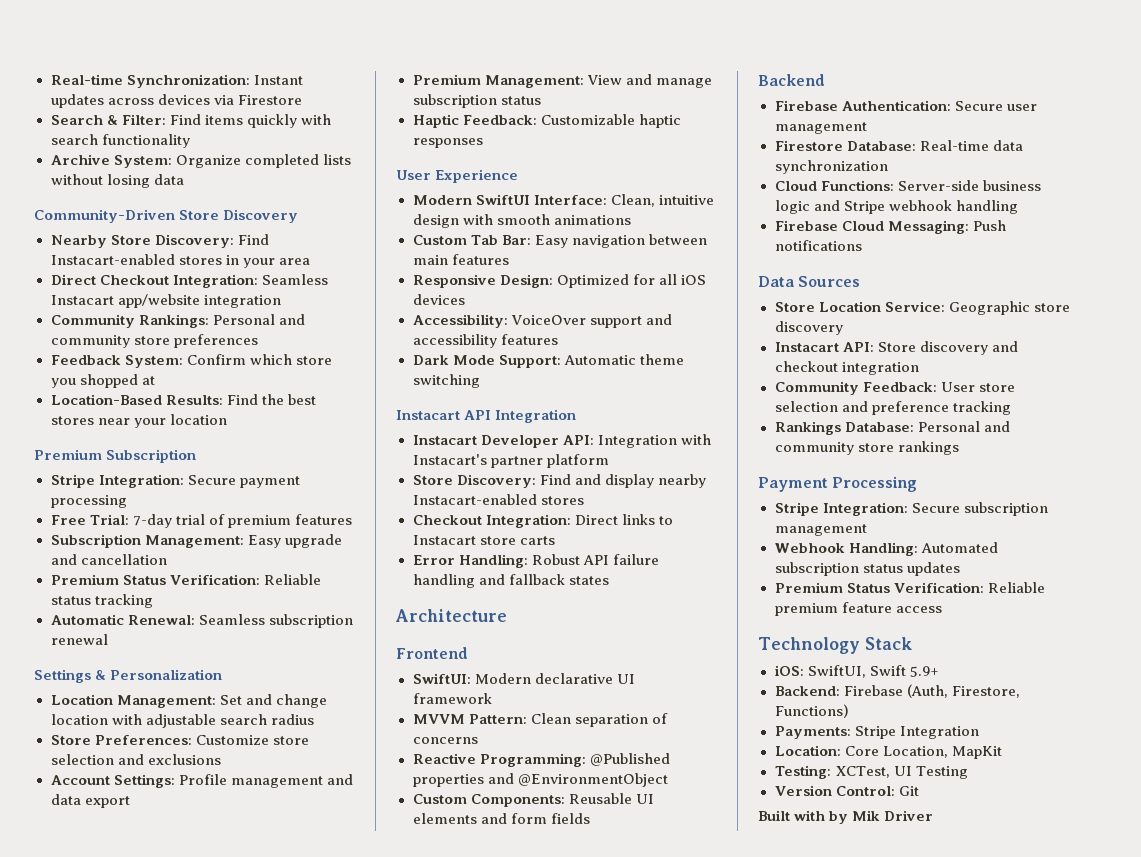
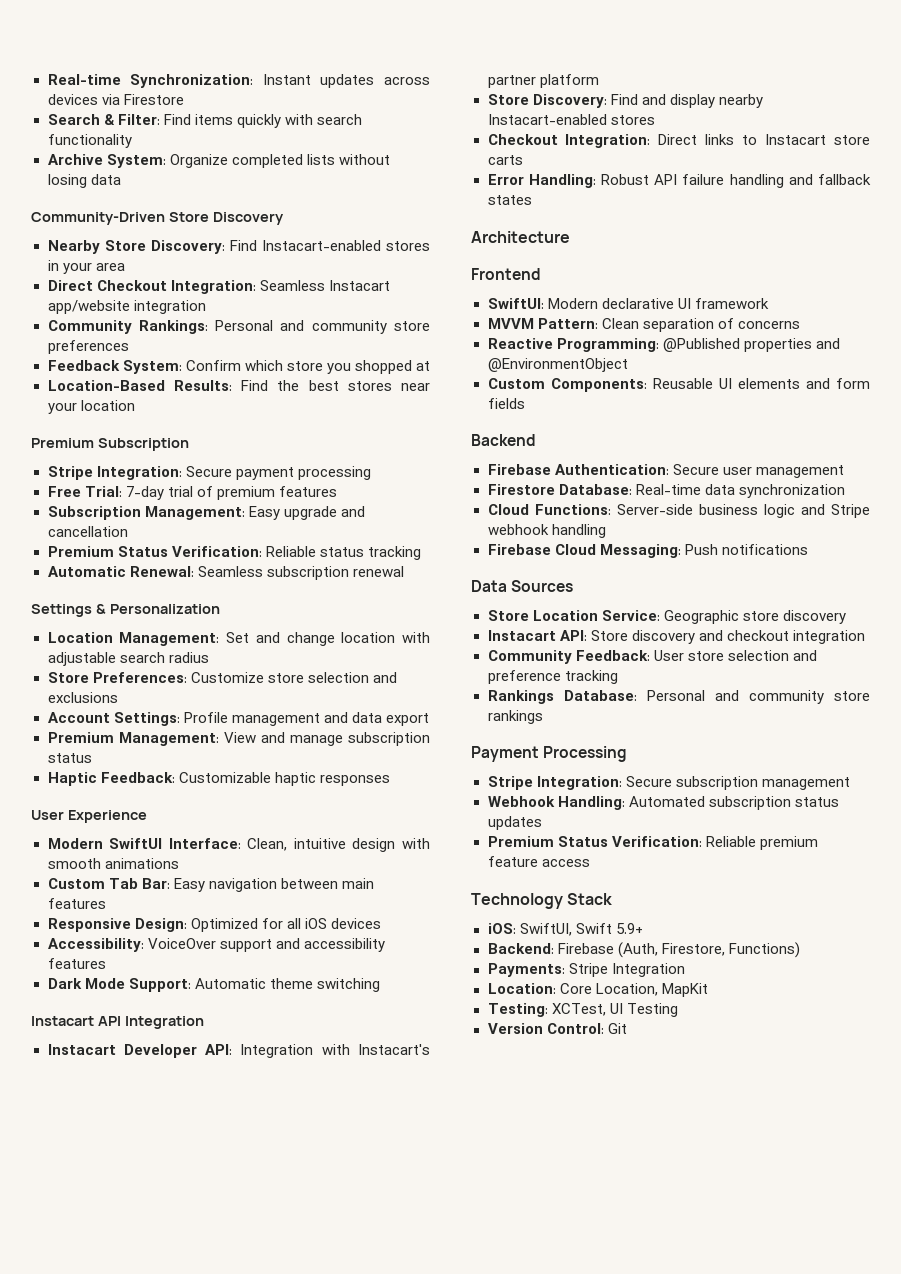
[758,810,934,824] // Built with by Mik Driver -> (627, 1028) none

